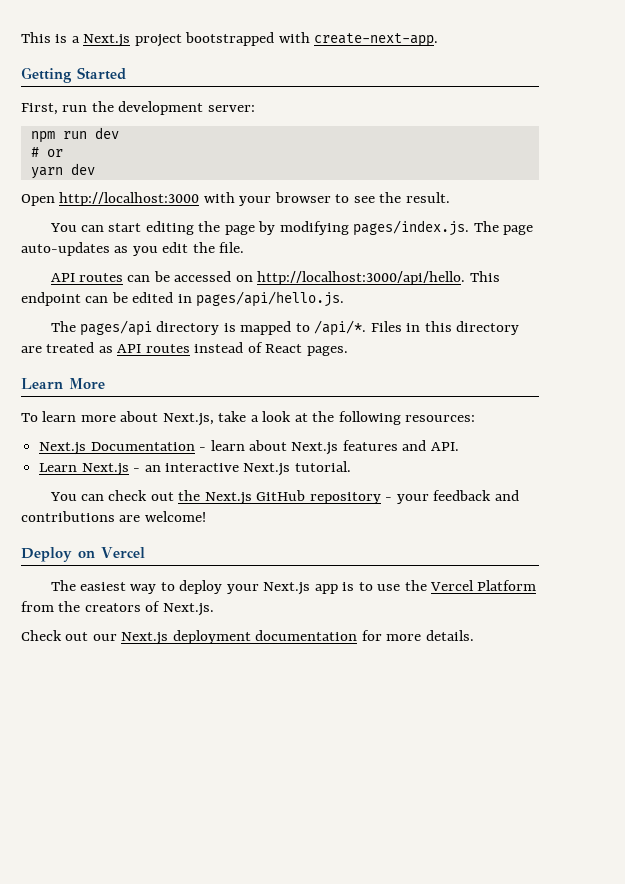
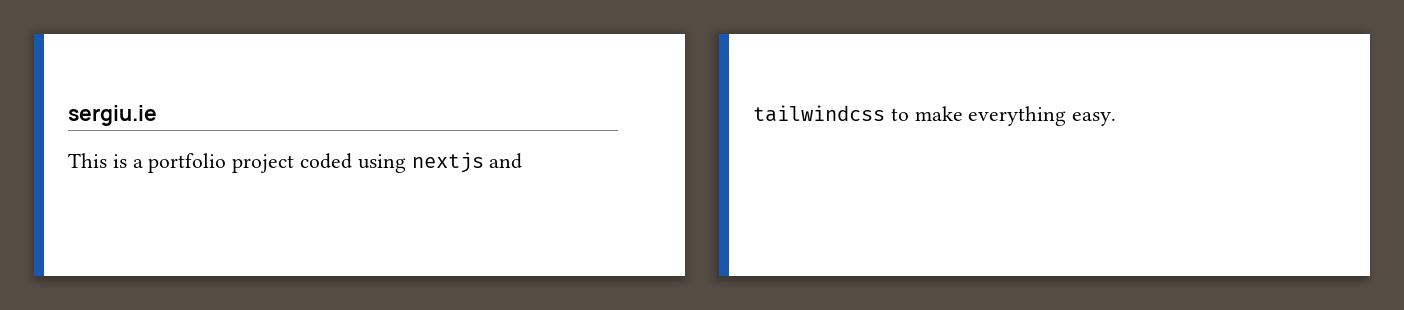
(21, 37) none -> [68,105,157,126] sergiu.ie //
[83,32,439,47] [21,67,126,83] [21,101,255,115] [30,127,119,143] [30,147,63,157] [30,163,95,179] [21,192,450,206] [49,220,534,236] [21,242,245,256] [50,271,500,285] [21,291,345,307] [50,320,520,336] [21,342,348,356] [21,378,105,389] [21,411,476,426] [39,440,459,455] [39,461,351,476] [49,490,519,505] [21,511,206,522] [21,547,145,562] [50,580,537,595] [21,601,214,616] [21,630,474,645] Next.js project bootstrapped with create-next-app. // Getting Started // First, run the development server: // npm run dev // # or // yarn dev // Open http://localhost:3000 with your browser to see the result. // You can start editing the page by modifying pages/index.js. The page auto-updates as you edit the file. // API routes can be accessed on http://localhost:3000/api/hello. This endpoint can be edited in pages/api/hello.js. // The pages/api directory is mapped to /api/*. Files in this directory are treated as API routes instead of React pages. // Learn More // To learn more about Next.js, take a look at the following resources: // Next.js Documentation - learn about Next.js features and API. // Learn Next.js - an interactive Next.js tutorial. // You can check out the Next.js GitHub repository - your feedback and contributions are welcome! // Deploy on Vercel // The easiest way to deploy your Next.js app is to use the Vercel Platform from the creators of Next.js. // Check out our Next.js deployment documentation for more details. -> [148,152,523,173] [753,105,1117,126] portfolio project coded using nextjs and tailwindcss to make everything easy.

